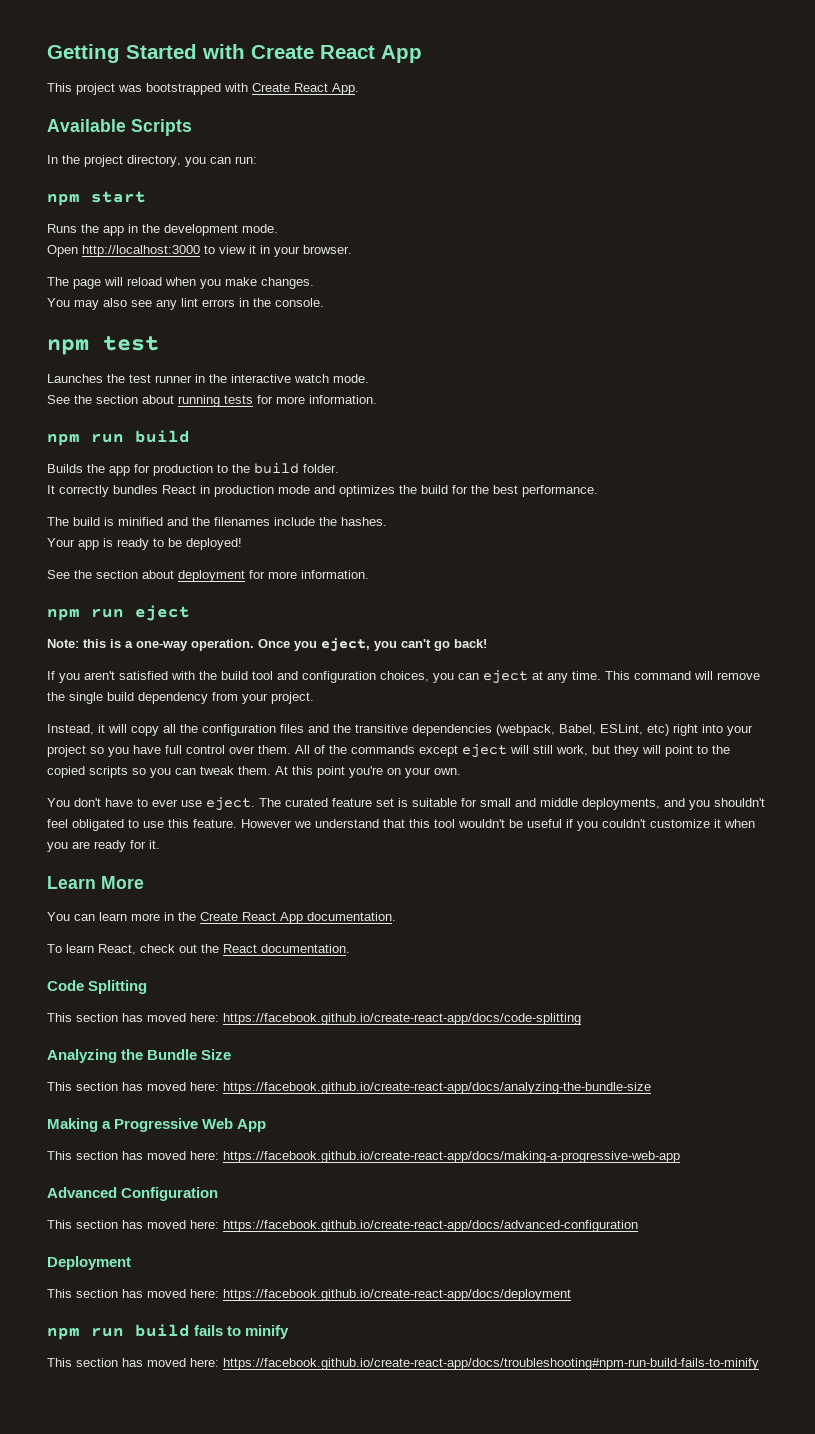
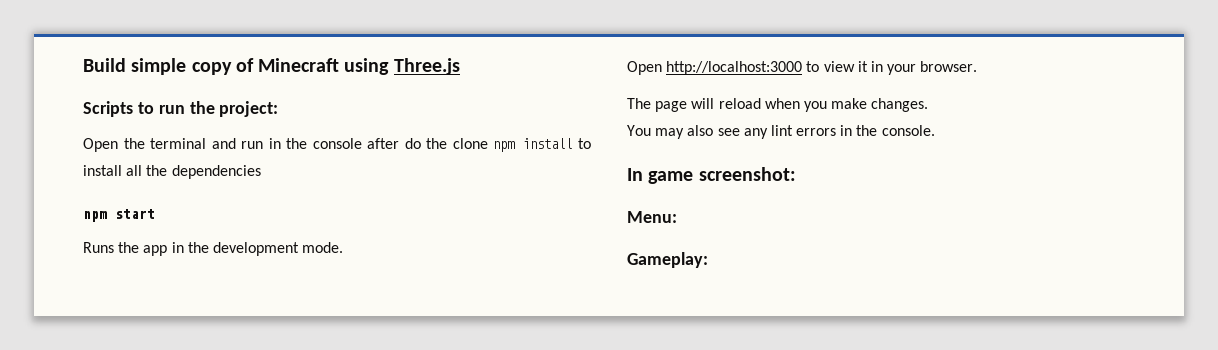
[47,44,422,63] [47,83,359,95] [47,119,192,136] [47,155,257,167] Getting Started with Create React App // This project was bootstrapped with Create React App. // Available Scripts // In the project directory, you can run: -> [83,58,460,75] [83,101,279,117] [83,138,591,152] [83,165,261,179] Build simple copy of Minecraft using Three.js // Scripts to run the project: // Open the terminal and run in the console after do the clone npm install to install all the dependencies
[47,336,159,355] [47,374,369,383] [47,395,377,407] [47,430,190,446] [47,463,339,476] [47,485,598,497] [47,517,387,526] [47,538,242,550] [47,570,369,582] [47,605,190,621] [47,638,487,652] [47,670,760,684] [47,692,314,704] [47,724,753,736] [47,744,730,758] [47,766,461,778] [47,797,765,811] [47,819,755,831] [47,840,160,852] [47,876,144,889] [47,912,396,924] [47,944,350,955] [47,980,148,994] [47,1013,581,1025] [47,1049,232,1063] [47,1082,651,1094] [47,1118,267,1132] [47,1151,680,1163] [47,1187,219,1201] [47,1220,638,1232] [47,1256,131,1270] [47,1289,571,1301] [47,1324,290,1340] [47,1358,759,1370] npm test // Launches the test runner in the interactive watch mode. // See the section about running tests for more information. // npm run build // Builds the app for production to the build folder. // It correctly bundles React in production mode and optimizes the build for the best performance. // The build is minified and the filenames include the hashes. // Your app is ready to be deployed! // See the section about deployment for more information. // npm run eject // Note: this is a one-way operation. Once you eject, you can't go back! // If you aren't satisfied with the build tool and configuration choices, you can eject at any time. This command will remove the single build dependency from your project. // Instead, it will copy all the configuration files and the transitive dependencies (webpack, Babel, ESLint, etc) right into your project so you have full control over them. All of the commands except eject will still work, but they will point to the copied scripts so you can tweak them. At this point you're on your own. // You don't have to ever use eject. The curated feature set is suitable for small and middle deployments, and you shouldn't feel obligated to use this feature. However we understand that this tool wouldn't be useful if you couldn't customize it when you are ready for it. // Learn More // You can learn more in the Create React App documentation. // To learn React, check out the React documentation. // Code Splitting // This section has moved here: https://facebook.github.io/create-react-app/docs/code-splitting // Analyzing the Bundle Size // This section has moved here: https://facebook.github.io/create-react-app/docs/analyzing-the-bundle-size // Making a Progressive Web App // This section has moved here: https://facebook.github.io/create-react-app/docs/making-a-progressive-web-app // Advanced Configuration // This section has moved here: https://facebook.github.io/create-react-app/docs/advanced-configuration // Deployment // This section has moved here: https://facebook.github.io/create-react-app/docs/deployment // npm run build fails to minify // This section has moved here: https://facebook.github.io/create-react-app/docs/troubleshooting#npm-run-build-fails-to-minify -> [627,167,796,184] [627,211,677,223] [627,252,708,268] In game screenshot: // Menu: // Gameplay:

